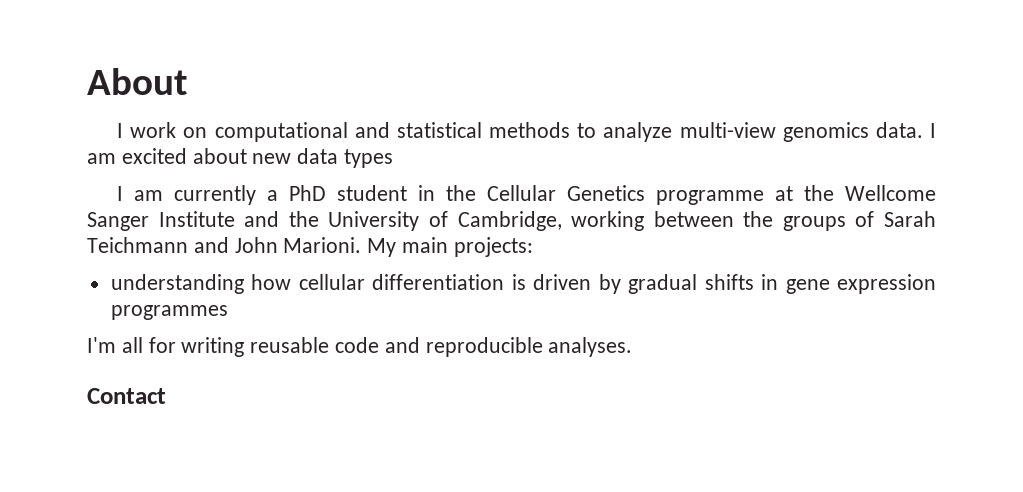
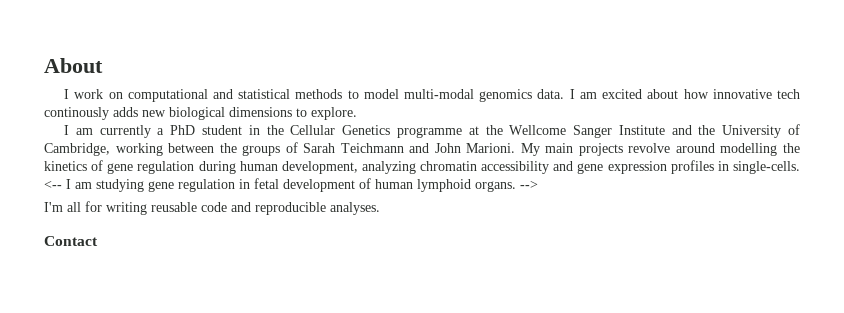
[603,122,776,142] analyze multi-view -> [363,89,475,99] model multi-modal
[252,148,394,168] new data types -> [683,89,800,99] [44,107,357,120] how innovative tech continously adds new biological dimensions to explore.
[453,237,533,257] [110,274,937,294] [110,305,228,320] projects: // understanding how cellular differentiation is driven by gradual shifts in gene expression programmes -> [578,143,800,156] [44,160,800,174] [44,178,538,192] projects revolve around modelling the kinetics of gene regulation during human development, analyzing chromatin accessibility and gene expression profiles in single-cells. <-- I am studying gene regulation in fetal development of human lymphoid organs. -->

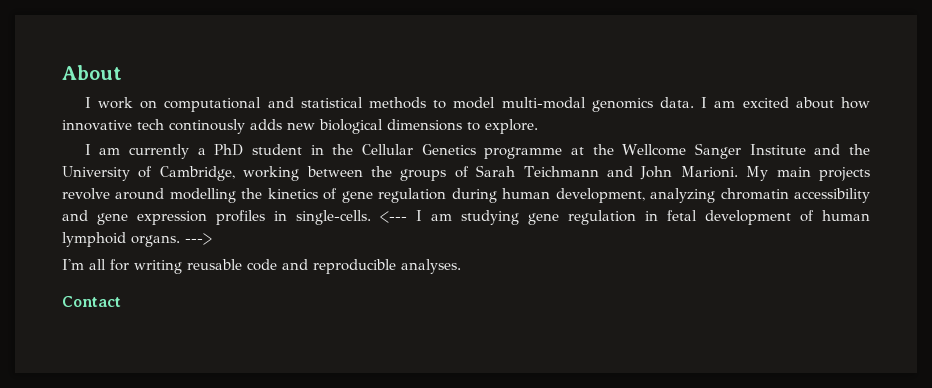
[44,180,62,189] <-- -> [380,211,407,223] <---
[520,180,538,189] --> -> [185,233,212,245] --->

